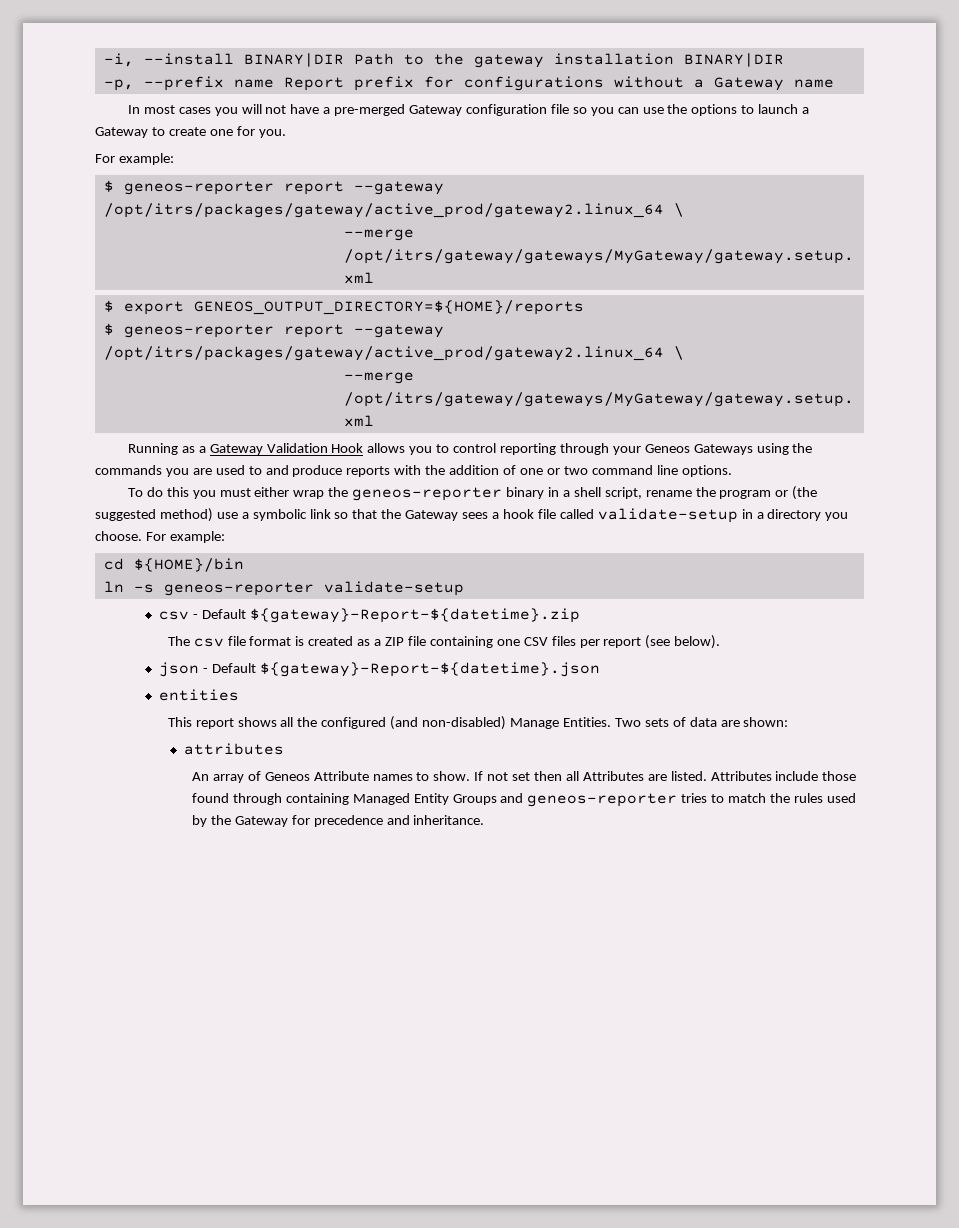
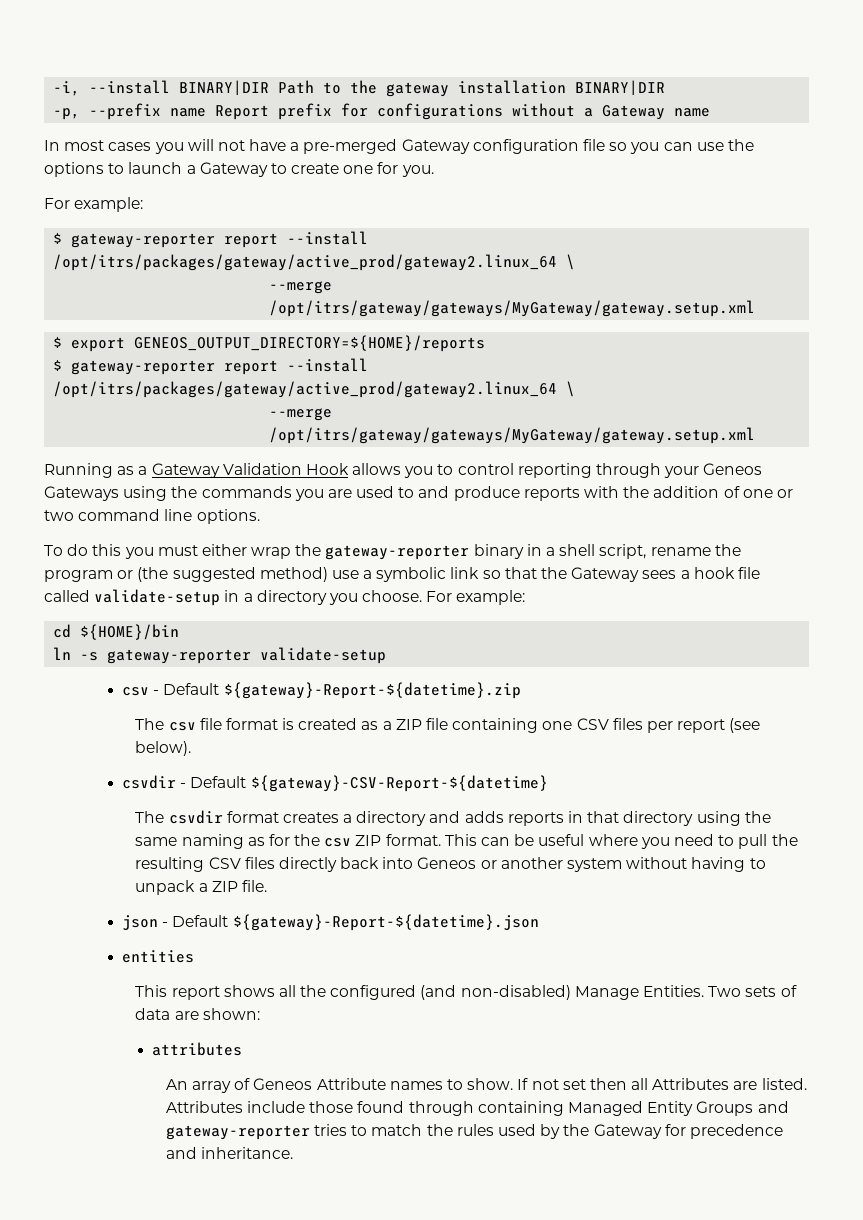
[123,181,444,195] geneos-reporter report --gateway -> [71,231,369,248] gateway-reporter report --install
[123,324,444,338] geneos-reporter report --gateway -> [71,358,369,375] gateway-reporter report --install
[352,487,503,501] geneos-reporter -> [325,545,470,560] gateway-reporter
[163,582,314,596] geneos-reporter -> [107,649,252,664] gateway-reporter
(721, 642) none -> [121,775,548,792] [135,810,771,826] [135,834,798,849] [135,857,766,872] [135,880,267,895] // csvdir - Default ${gateway}-CSV-Report-${datetime} // The csvdir format creates a directory and adds reports in that directory using the same naming as for the csv ZIP format. This can be useful where you need to pull the resulting CSV files directly back into Geneos or another system without having to unpack a ZIP file.
[527,793,678,807] geneos-reporter -> [165,1125,310,1140] gateway-reporter

